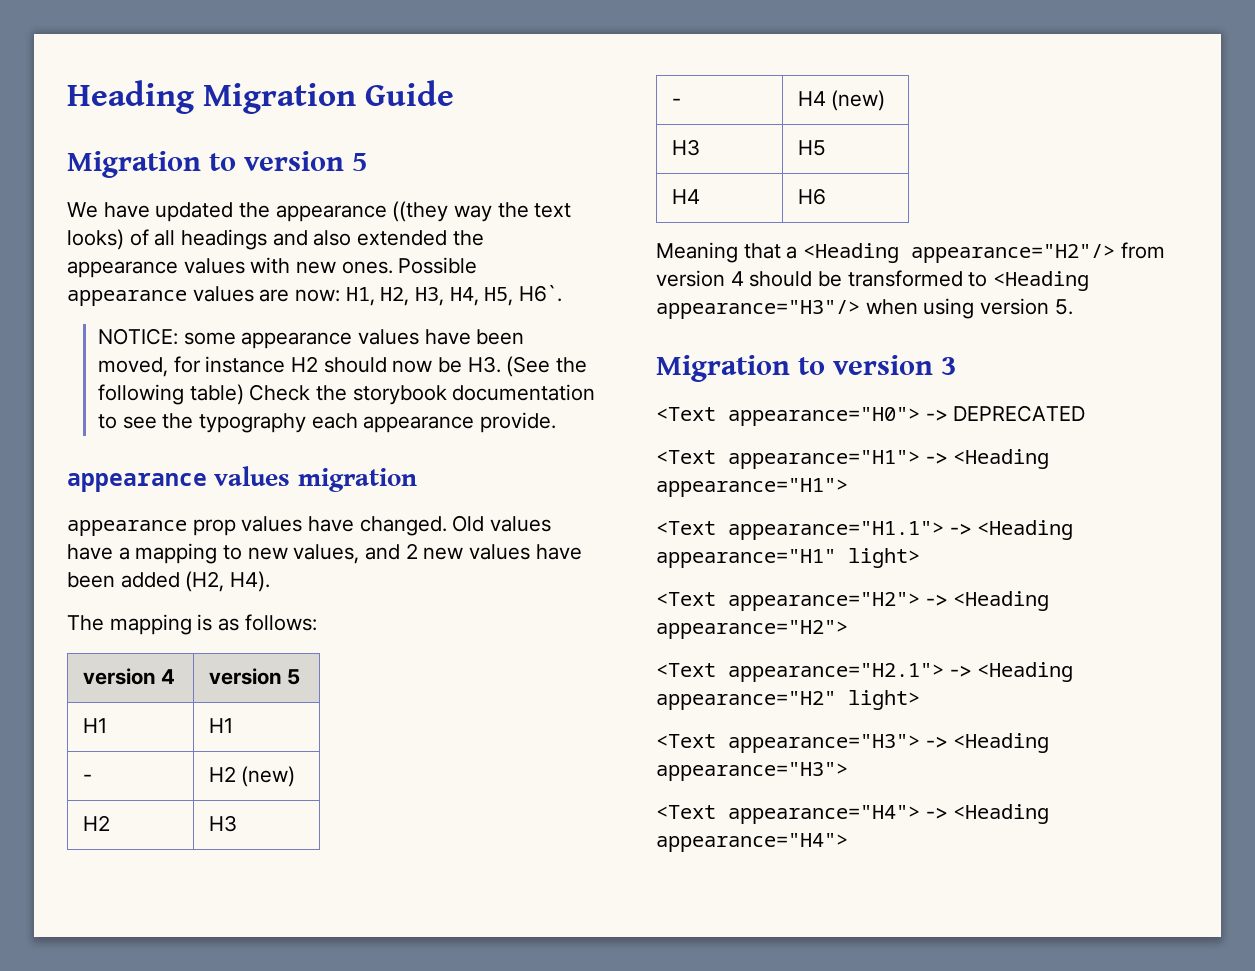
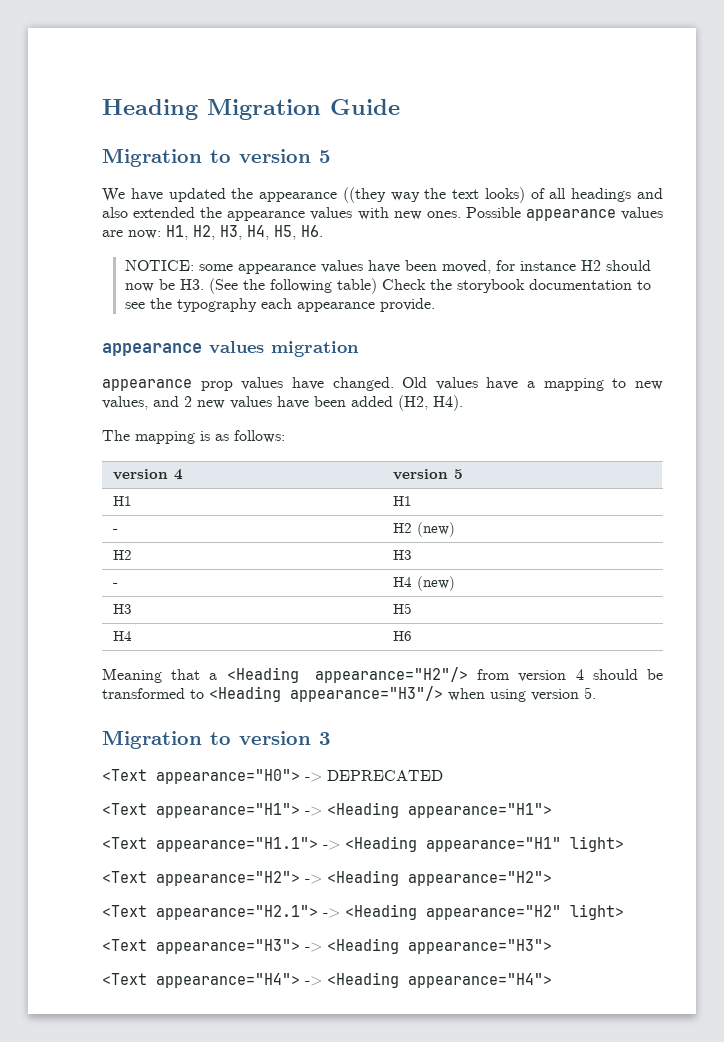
[519,284,563,302] H6`. -> [301,225,323,237] H6.

